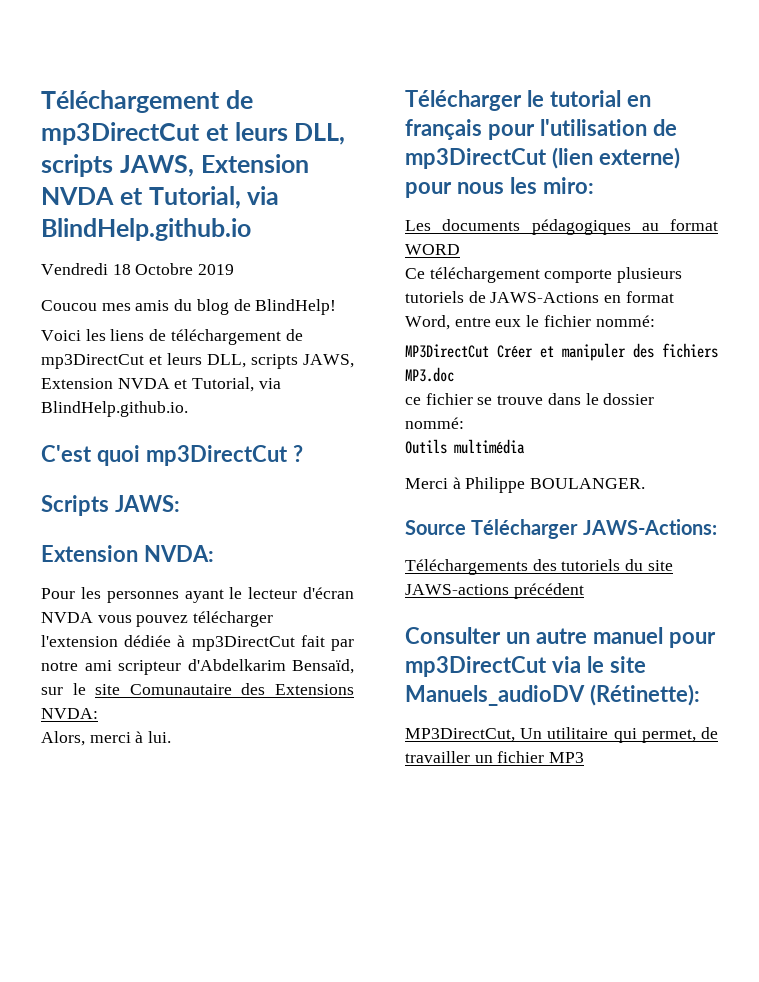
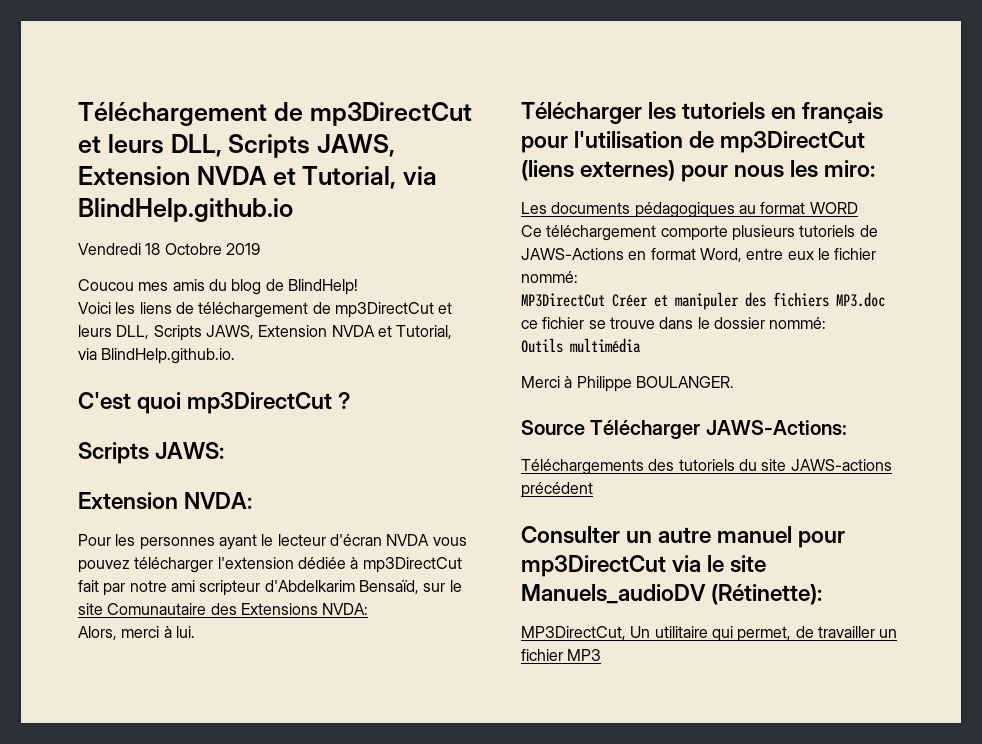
[41,154,113,177] scripts -> [228,134,311,158] Scripts
[251,354,298,369] scripts -> [153,325,202,341] Scripts
[526,90,621,107] le tutorial -> [648,102,766,120] les tutoriels
[551,147,680,169] (lien externe) -> [521,160,676,181] (liens externes)

